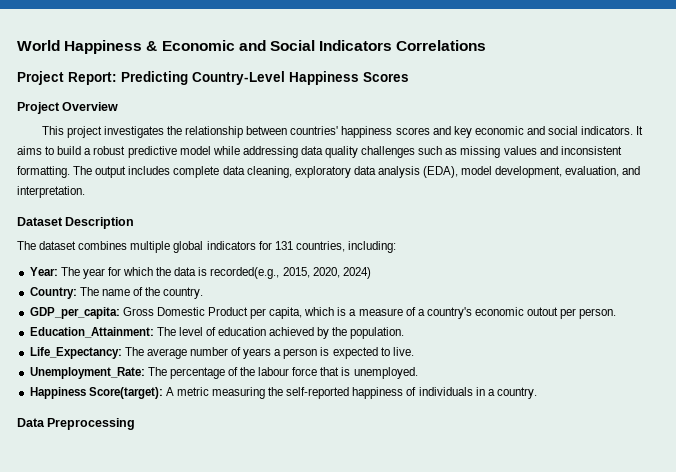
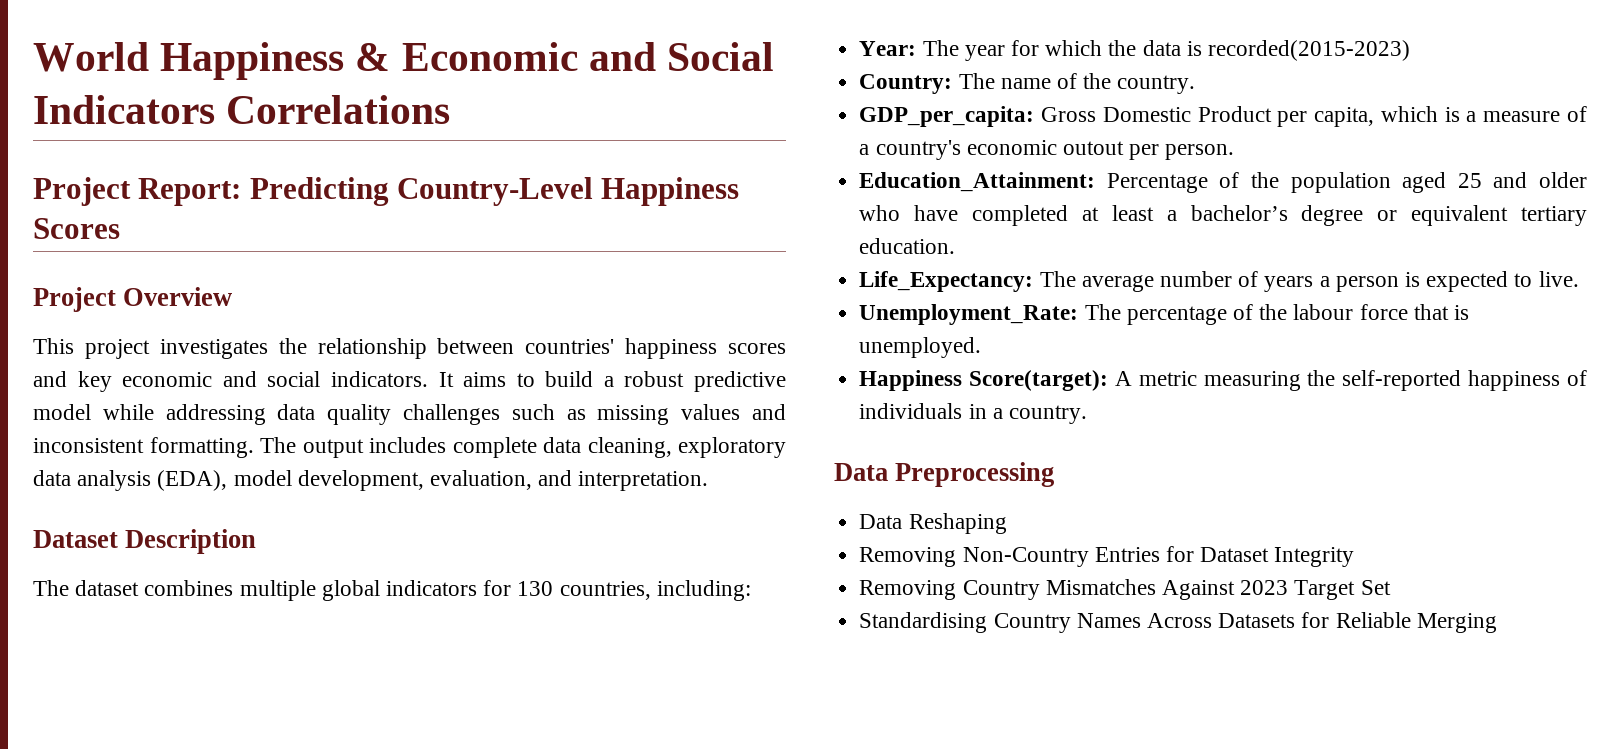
[274,241,293,250] 131 -> [517,581,554,596] 130
[210,267,371,279] recorded(e.g., 2015, 2020, 2024) -> [1207,40,1410,61] recorded(2015-2023)
[156,327,405,339] The level of education achieved by the population. -> [1106,172,1587,193] [859,205,1587,226] [859,238,956,254] Percentage of the population aged 25 and older who have completed at least a bachelor’s degree or equivalent tertiary education.
(136, 424) none -> [859,513,1007,534] [859,546,1355,567] [859,579,1391,600] [859,612,1497,633] // Data Reshaping // Removing Non-Country Entries for Dataset Integrity // Removing Country Mismatches Against 2023 Target Set // Standardising Country Names Across Datasets for Reliable Merging

